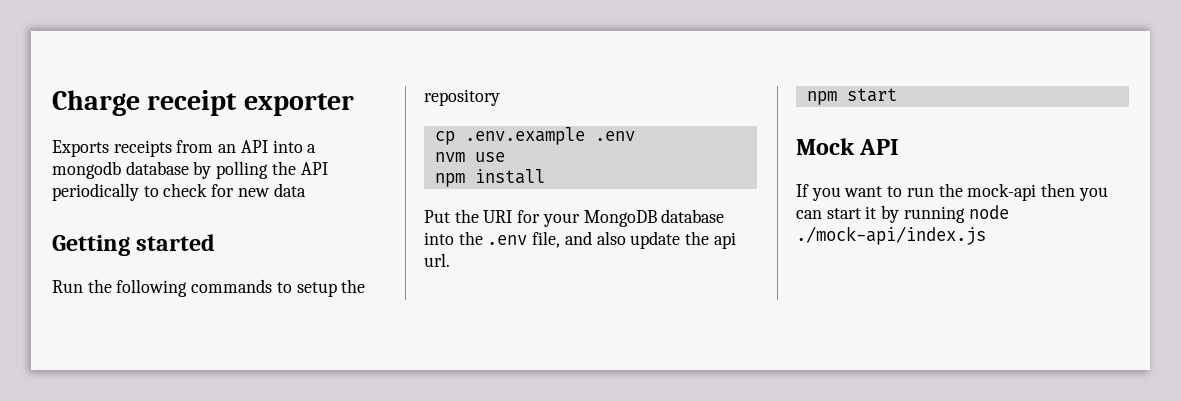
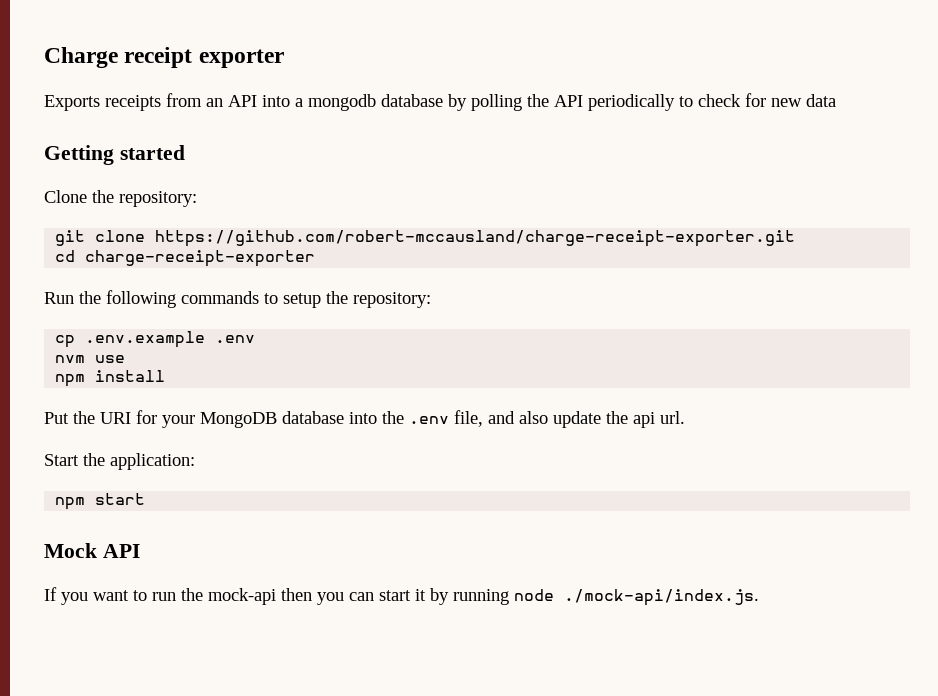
(216, 242) none -> [44,190,197,207] [55,230,796,247] [55,250,316,267] // Clone the repository: // git clone https://github.com/robert-mccausland/charge-receipt-exporter.git // cd charge-receipt-exporter
[424,89,500,106] repository -> [353,292,431,308] repository:
(450, 260) none -> [44,453,195,470] // Start the application:
[796,226,986,245] ./mock-api/index.js -> [564,589,759,606] ./mock-api/index.js.

